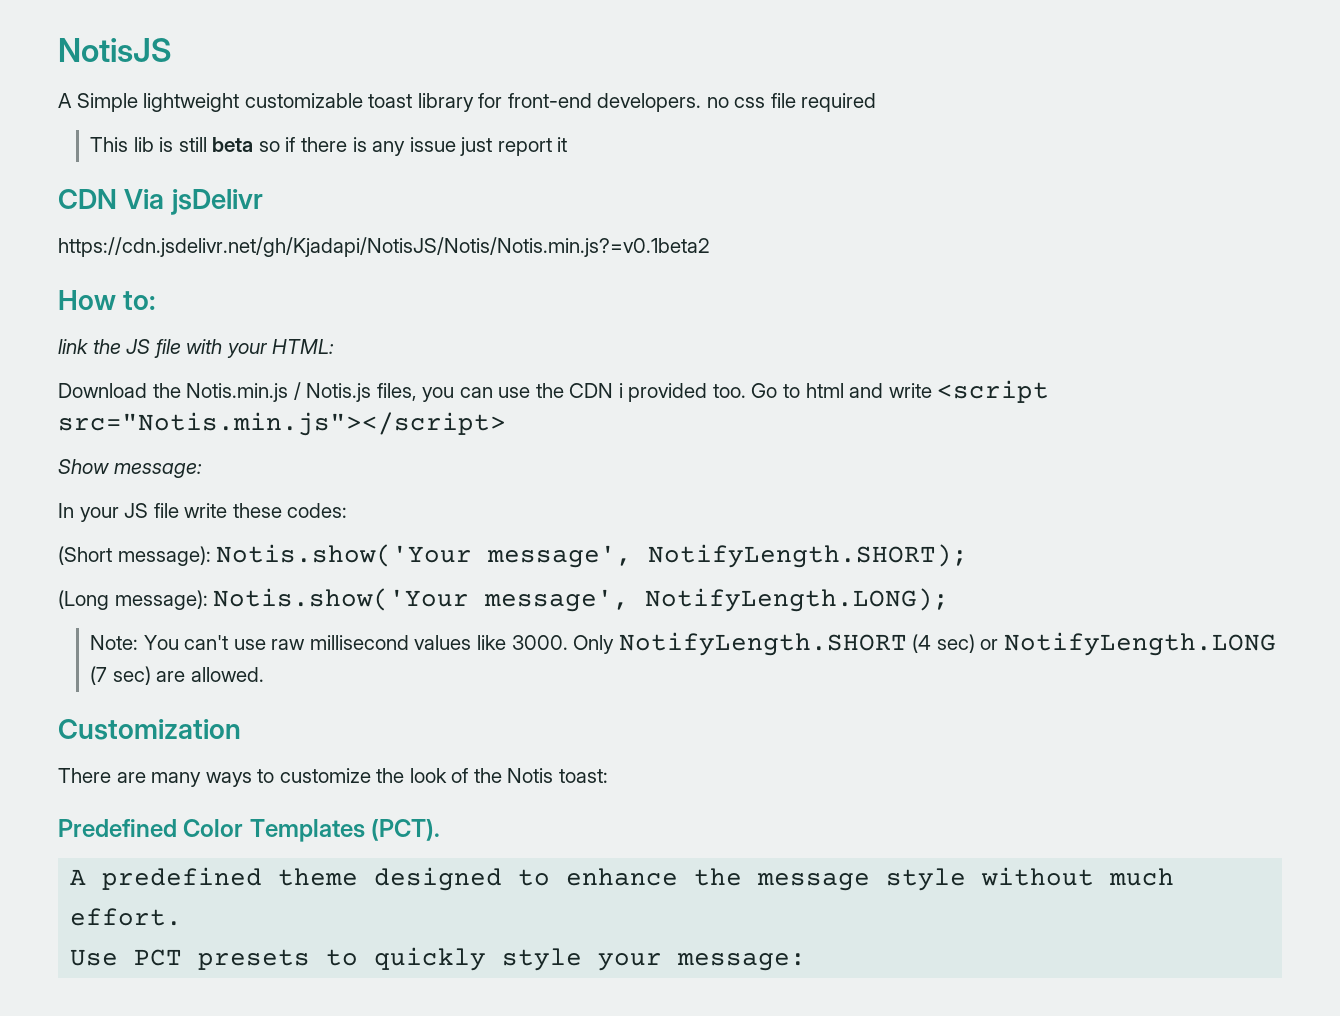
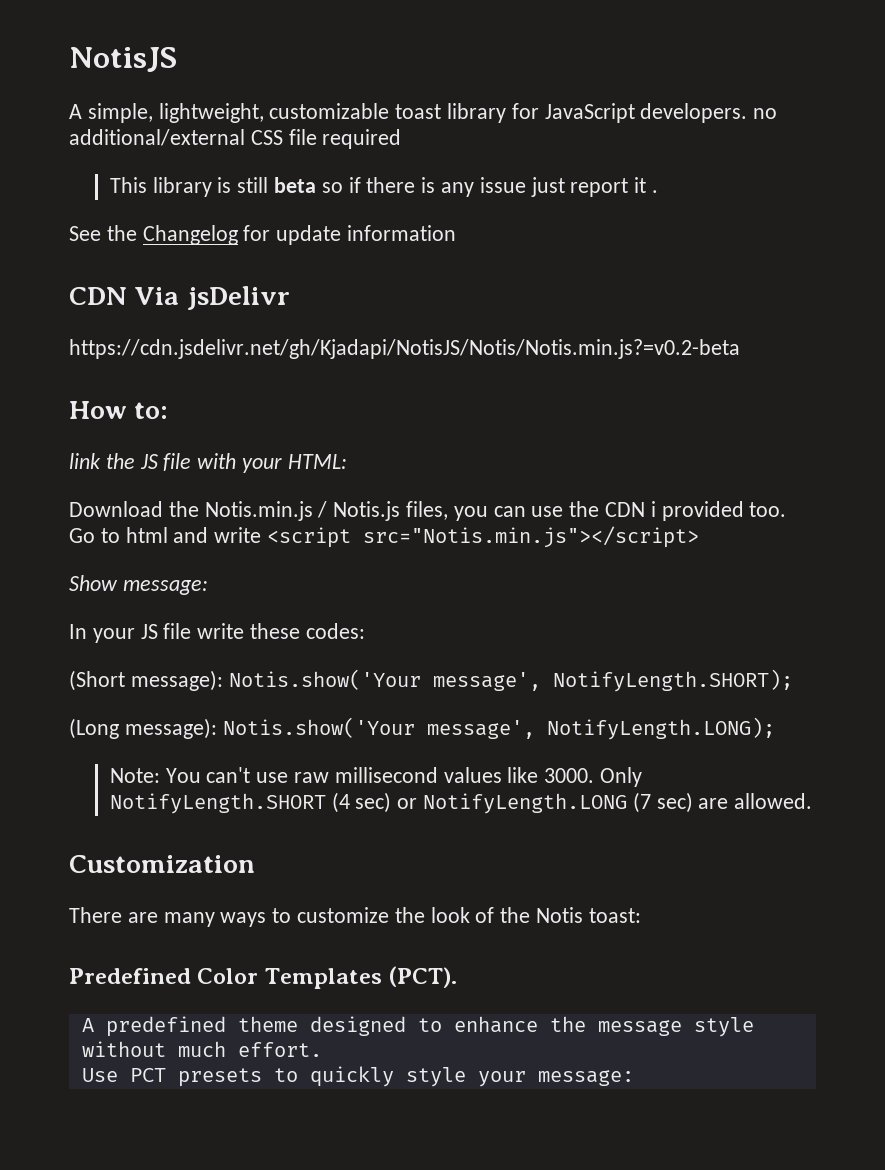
[76,93,240,112] Simple lightweight -> [87,103,264,123] simple, lightweight,
[507,93,592,108] front-end -> [544,103,635,123] JavaScript
[734,97,766,108] css -> [69,129,283,146] additional/external CSS
[133,137,154,152] lib -> [152,177,212,197] library
(568, 144) none -> [652,190,659,193] [69,225,457,245] . // See the Changelog for update information
[58,237,710,257] https://cdn.jsdelivr.net/gh/Kjadapi/NotisJS/Notis/Notis.min.js?=v0.1beta2 -> [69,339,740,359] https://cdn.jsdelivr.net/gh/Kjadapi/NotisJS/Notis/Notis.min.js?=v0.2-beta

